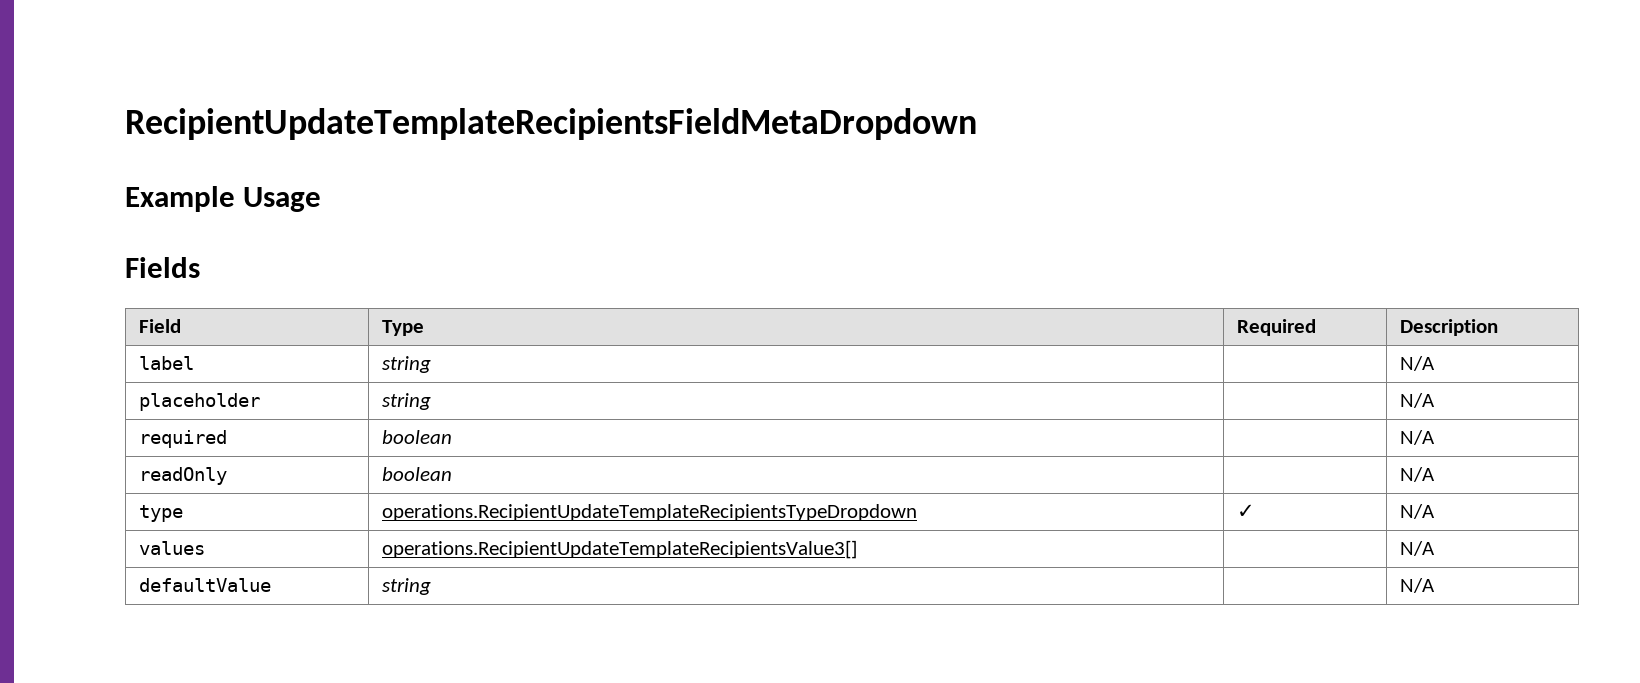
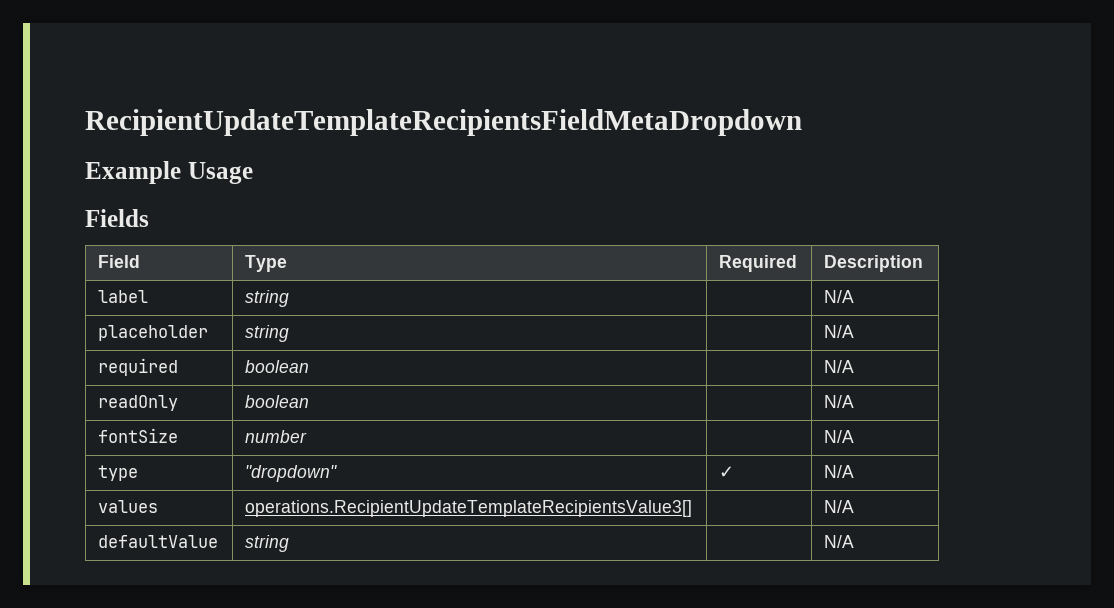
(1435, 474) none -> [98,428,179,443] [245,430,308,443] [824,430,855,443] // fontSize | number | | N/A
[381,504,917,521] operations.RecipientUpdateTemplateRecipientsTypeDropdown -> [245,465,338,482] "dropdown"

